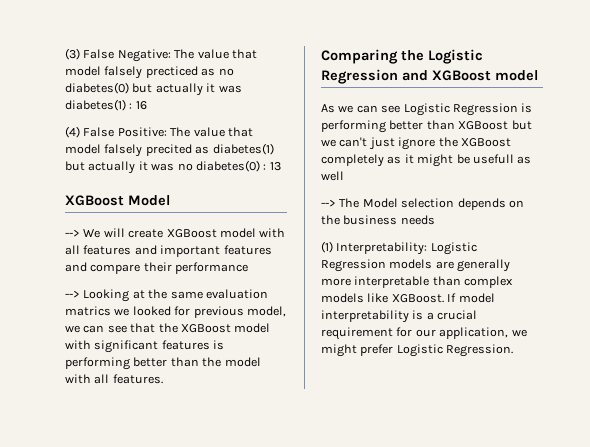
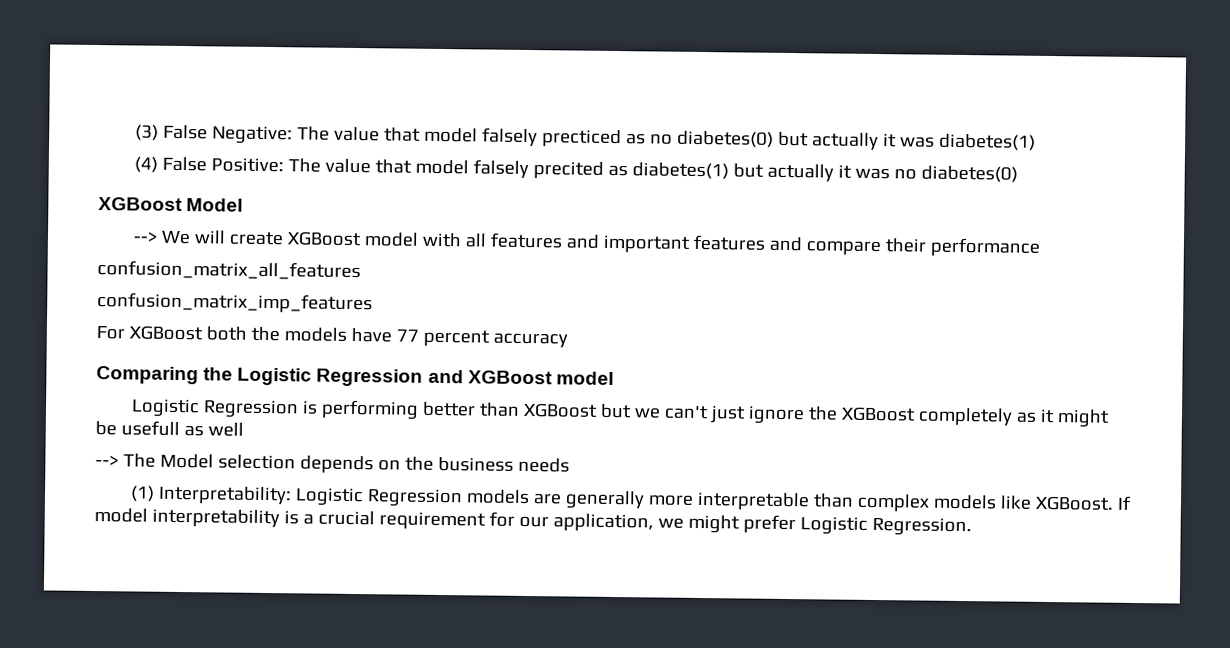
[129,101,147,110] : 16 -> (1037, 142) none
[263,162,281,171] : 13 -> (1019, 174) none
[65,289,268,302] [65,306,286,318] [65,323,271,333] [65,340,225,353] [65,357,261,370] [65,374,163,384] --> Looking at the same evaluation matrics we looked for previous model, we can see that the XGBoost model with significant features is performing better than the model with all features. -> [97,260,361,281] [97,292,373,314] [96,325,568,348] confusion_matrix_all_features // confusion_matrix_imp_features // For XGBoost both the models have 77 percent accuracy
[321,104,401,113] As we can see -> (614, 378) none

